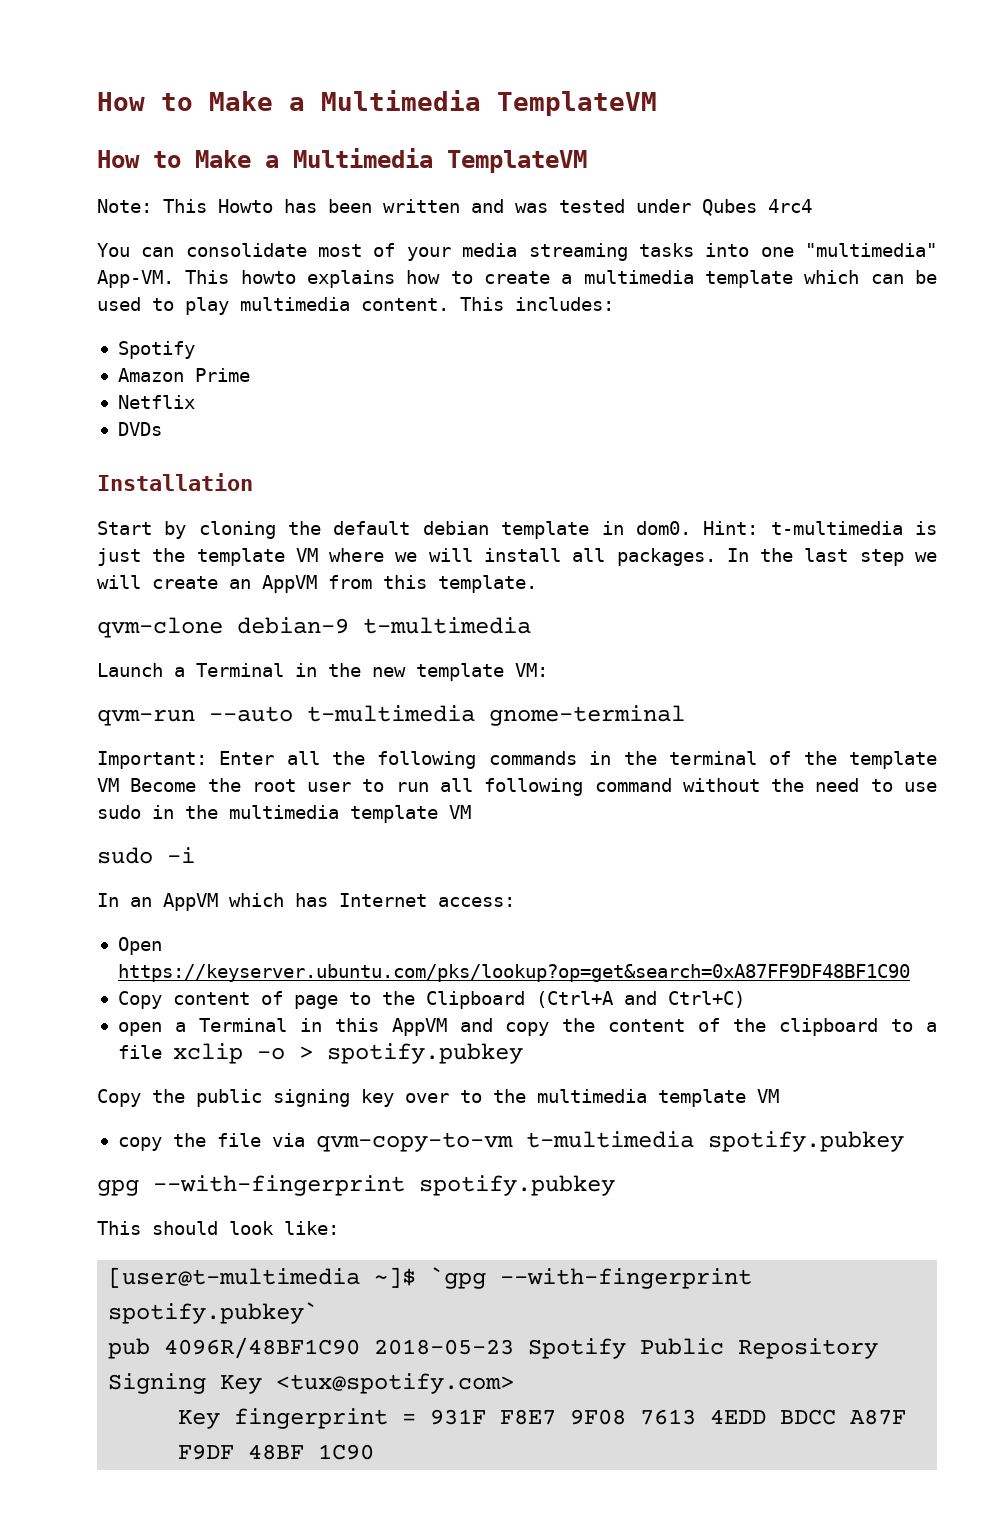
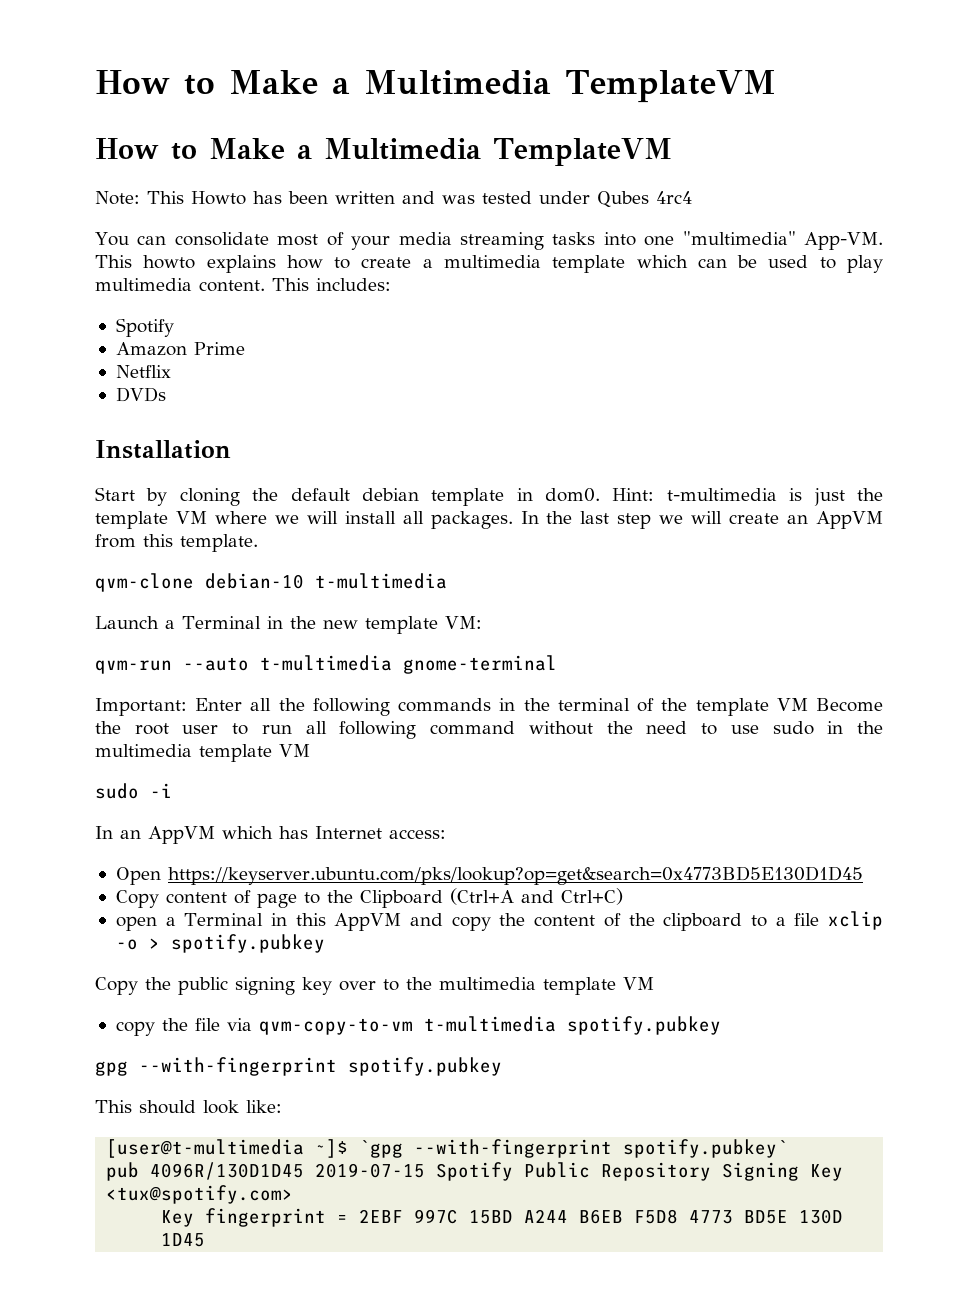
[237,617,349,634] debian-9 -> [205,573,304,589] debian-10
[117,964,910,982] https://keyserver.ubuntu.com/pks/lookup?op=get&search=0xA87FF9DF48BF1C90 -> [167,866,863,885] https://keyserver.ubuntu.com/pks/lookup?op=get&search=0x4773BD5E130D1D45
[164,1337,515,1359] 4096R/48BF1C90 2018-05-23 -> [150,1162,426,1180] 4096R/130D1D45 2019-07-15
[430,1409,907,1425] [178,1444,375,1460] 931F F8E7 9F08 7613 4EDD BDCC A87F F9DF 48BF 1C90 -> [359,1209,844,1224] [161,1233,206,1247] 2EBF 997C 15BD A244 B6EB F5D8 4773 BD5E 130D 1D45

